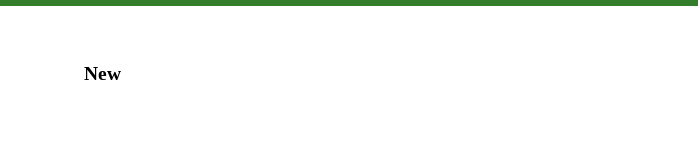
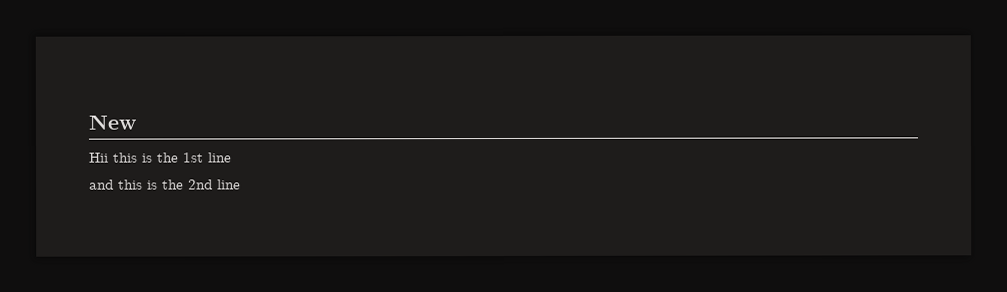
(121, 73) none -> [89,152,232,163] [89,179,241,190] // Hii this is the 1st line // and this is the 2nd line

